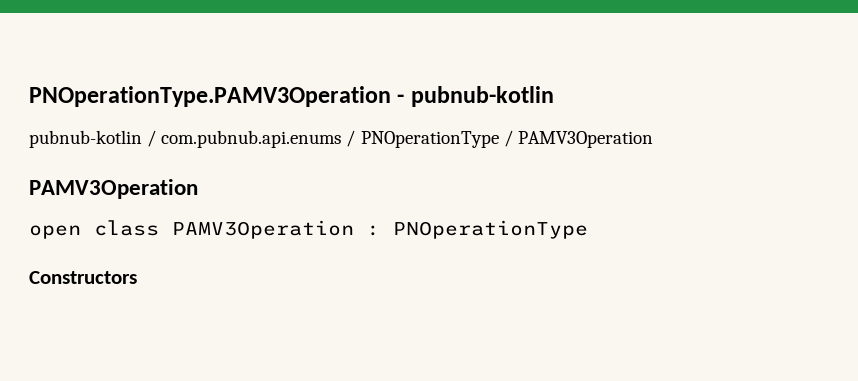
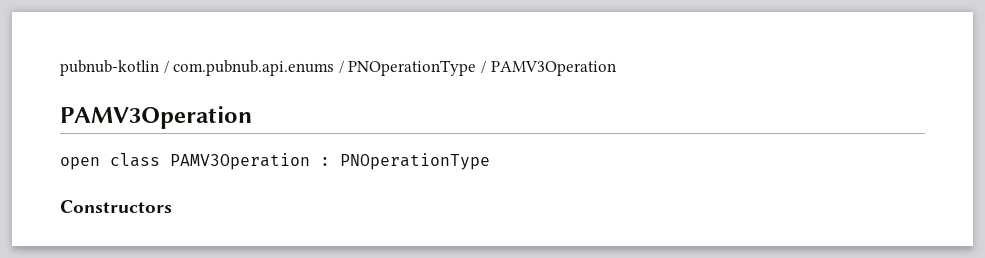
[29,86,554,107] PNOperationType.PAMV3Operation - pubnub-kotlin // -> (60, 68) none

